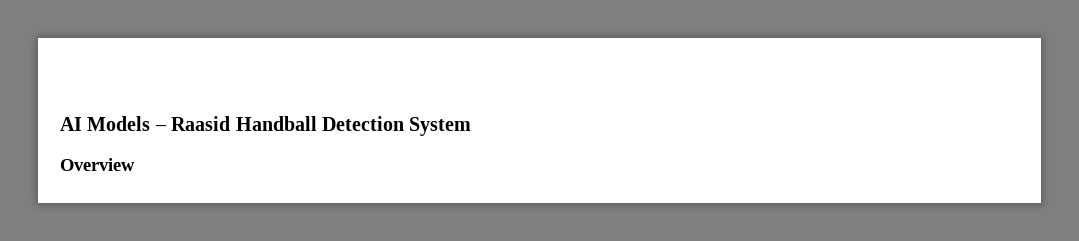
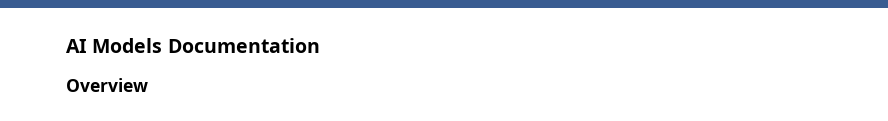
[154,116,472,136] – Raasid Handball Detection System -> [167,38,320,53] Documentation

